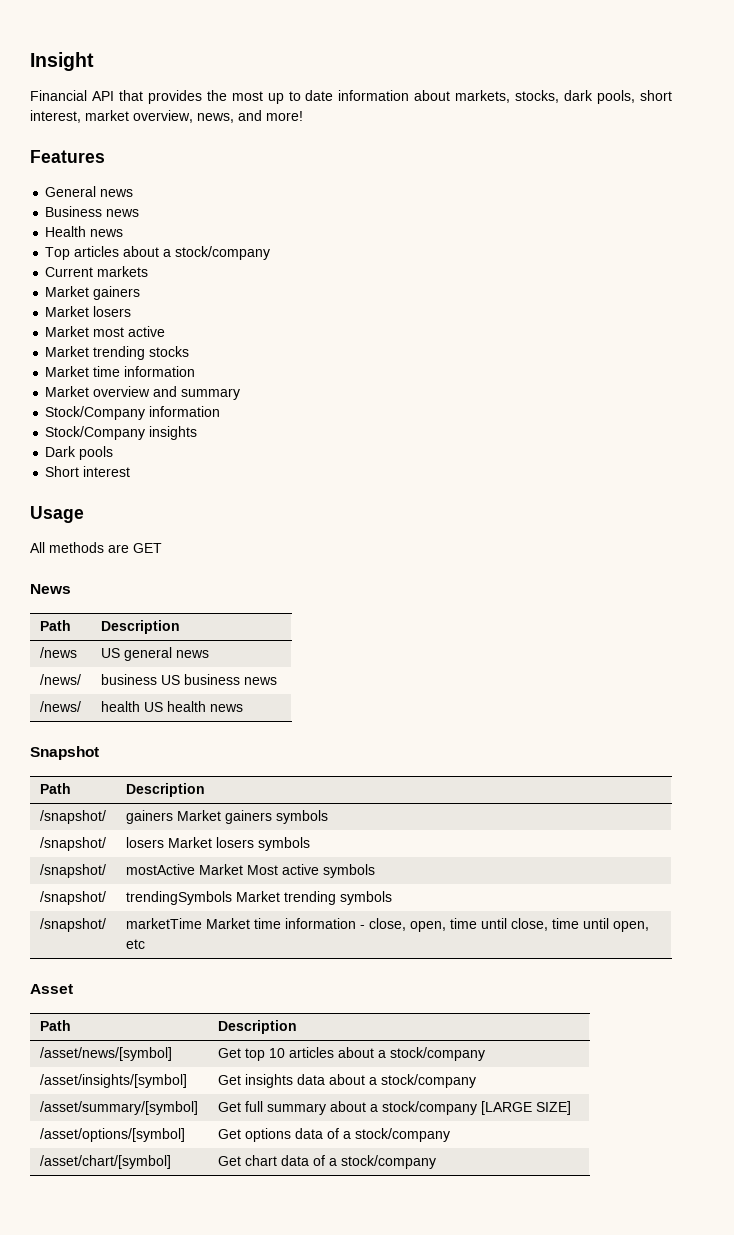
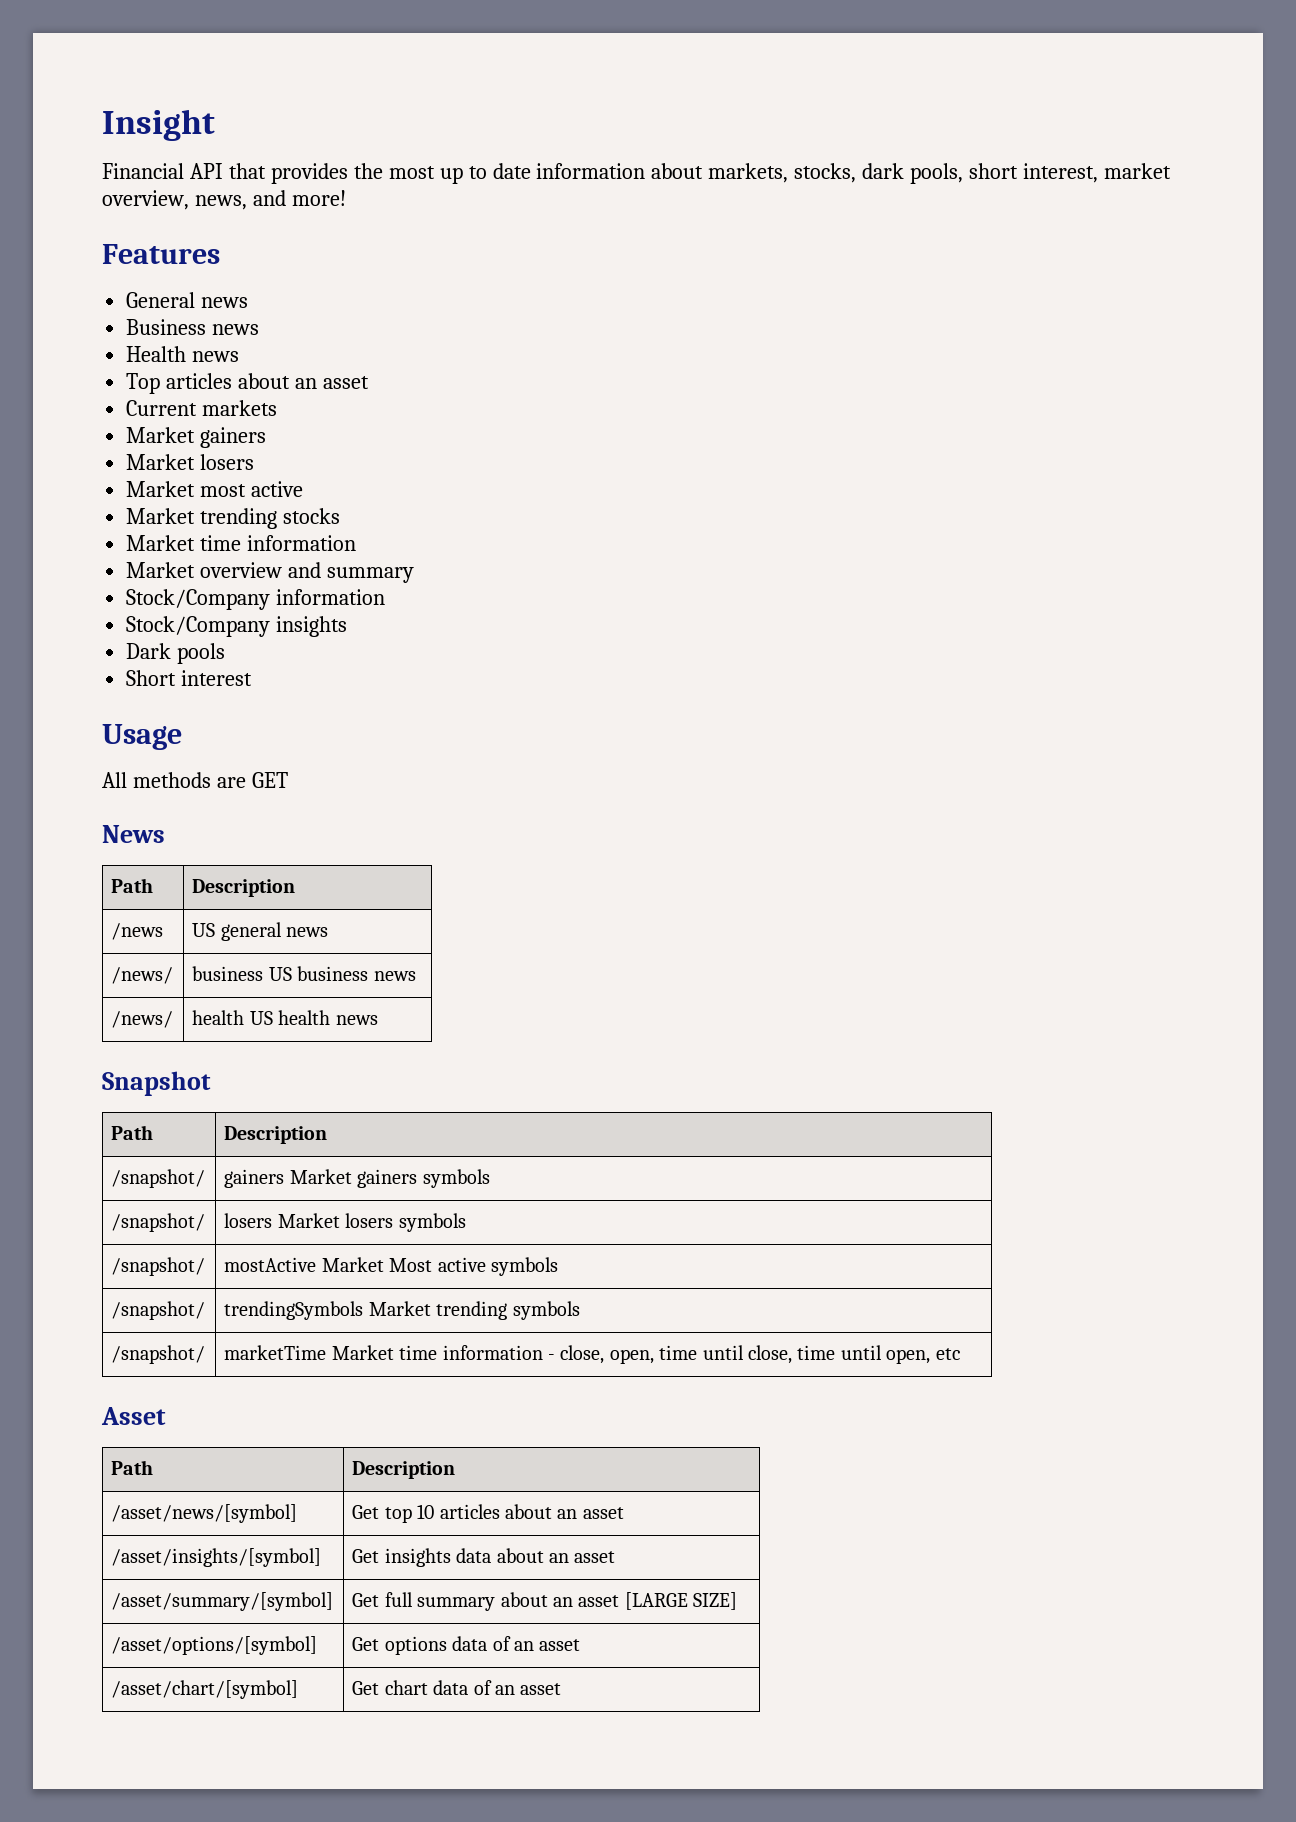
[163,246,271,260] a stock/company -> [295,376,369,389] an asset
[377,1047,485,1061] a stock/company -> [557,1507,624,1519] an asset
[368,1074,476,1088] a stock/company -> [549,1551,616,1563] an asset
[369,1101,477,1115] a stock/company -> [553,1595,620,1607] an asset
[342,1128,450,1142] a stock/company -> [514,1639,581,1651] an asset
[328,1155,436,1169] a stock/company -> [495,1683,562,1695] an asset

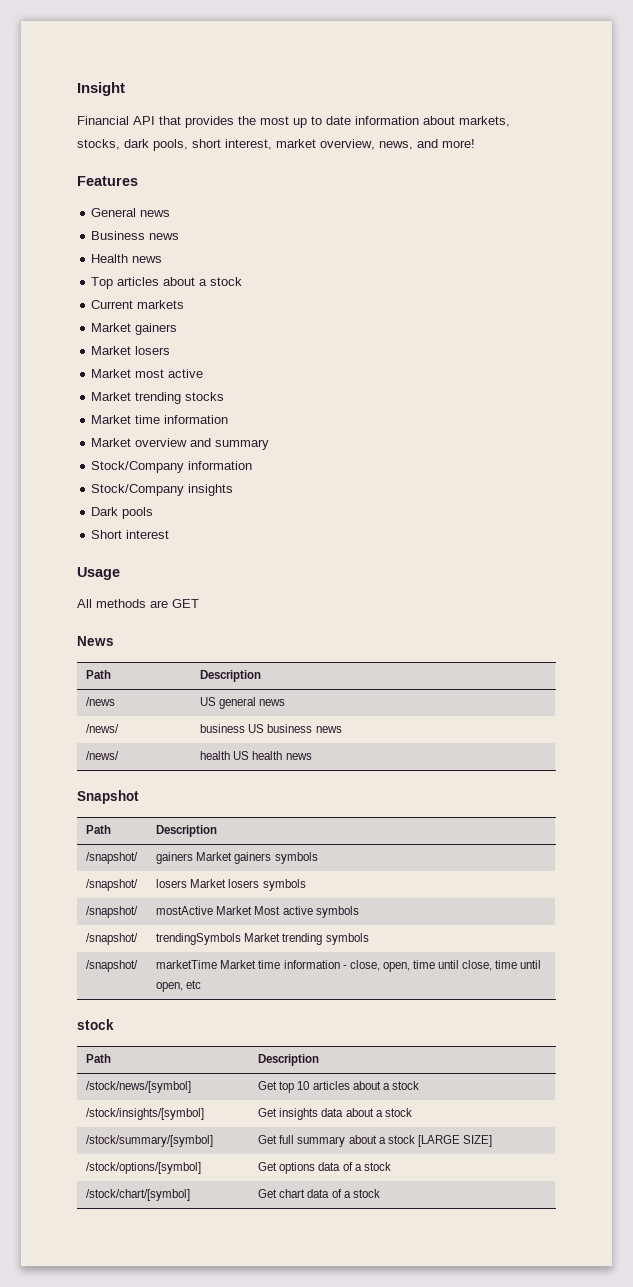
[295,376,369,389] an asset -> [199,277,243,286] a stock
[101,1407,166,1425] [111,1460,154,1475] [352,1461,456,1479] [111,1504,298,1523] Asset // Path | Description // /asset/news/[symbol] -> [77,1019,114,1030] [86,1054,112,1063] [258,1054,320,1066] [86,1081,192,1093] stock // Path | Description // /stock/news/[symbol]
[557,1507,624,1519] [111,1548,322,1567] an asset // /asset/insights/[symbol] -> [382,1081,419,1090] [86,1108,205,1120] a stock // /stock/insights/[symbol]
[549,1551,616,1563] [111,1592,334,1611] an asset // /asset/summary/[symbol] -> [375,1108,412,1117] [86,1135,214,1147] a stock // /stock/summary/[symbol]
[553,1595,620,1607] an asset -> [378,1135,415,1144] a stock
[111,1636,318,1655] /asset/options/[symbol] -> [86,1162,202,1174] /stock/options/[symbol]
[514,1639,581,1651] [111,1680,299,1699] an asset // /asset/chart/[symbol] -> [354,1162,391,1171] [86,1189,191,1201] a stock // /stock/chart/[symbol]
[495,1683,562,1695] an asset -> [343,1189,380,1198] a stock

